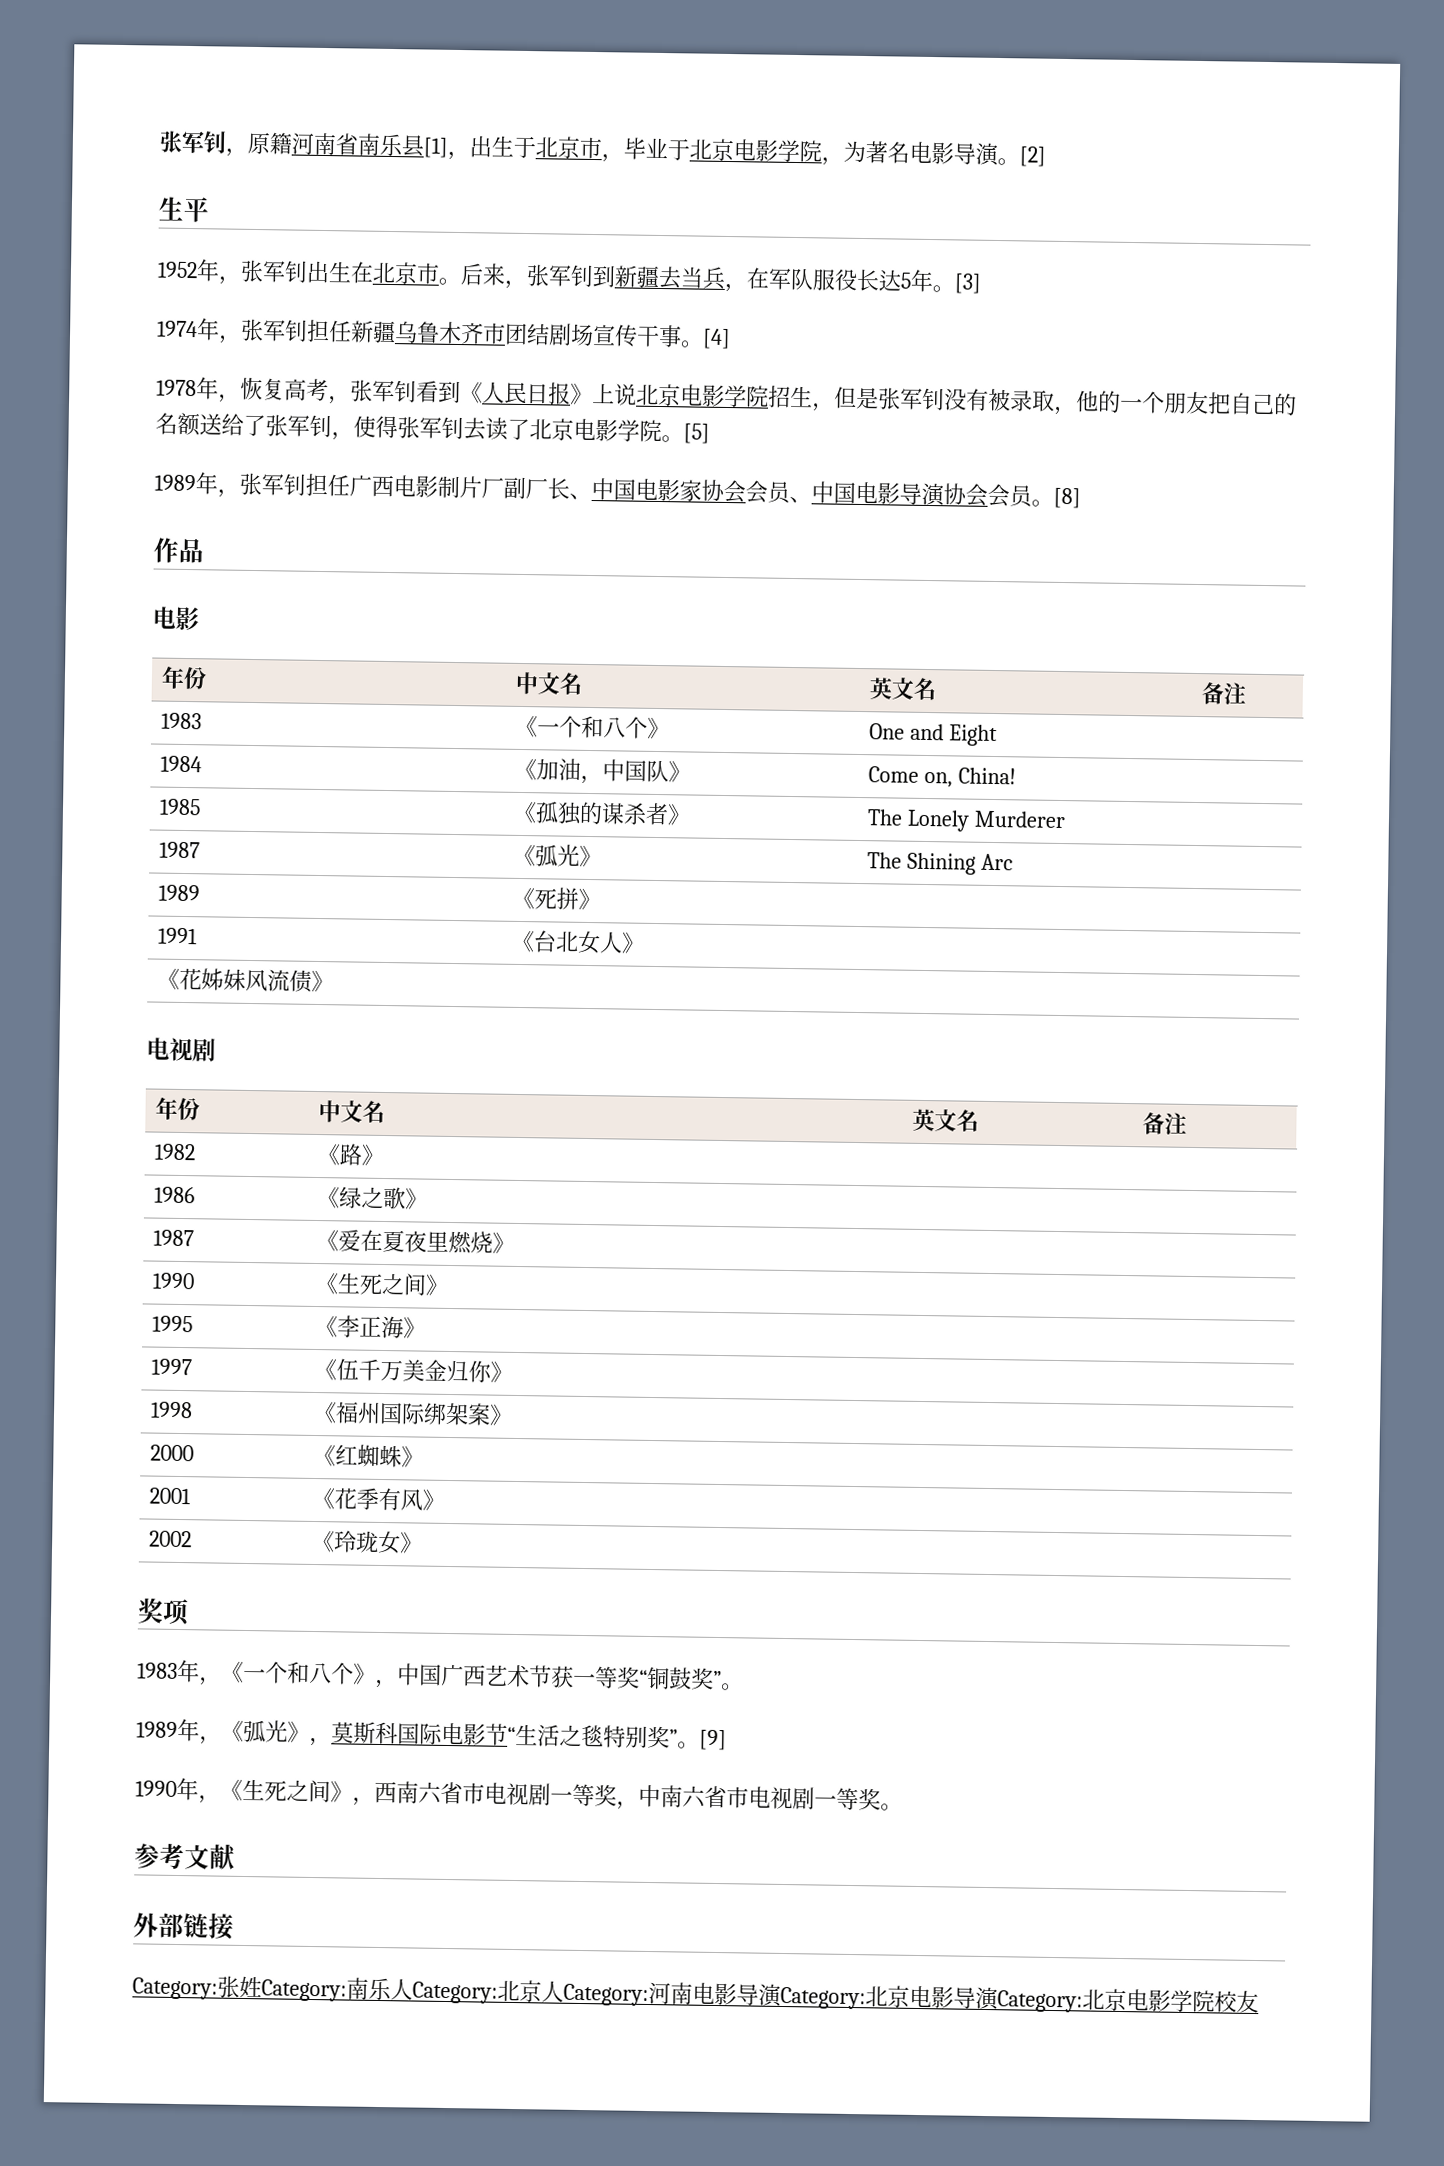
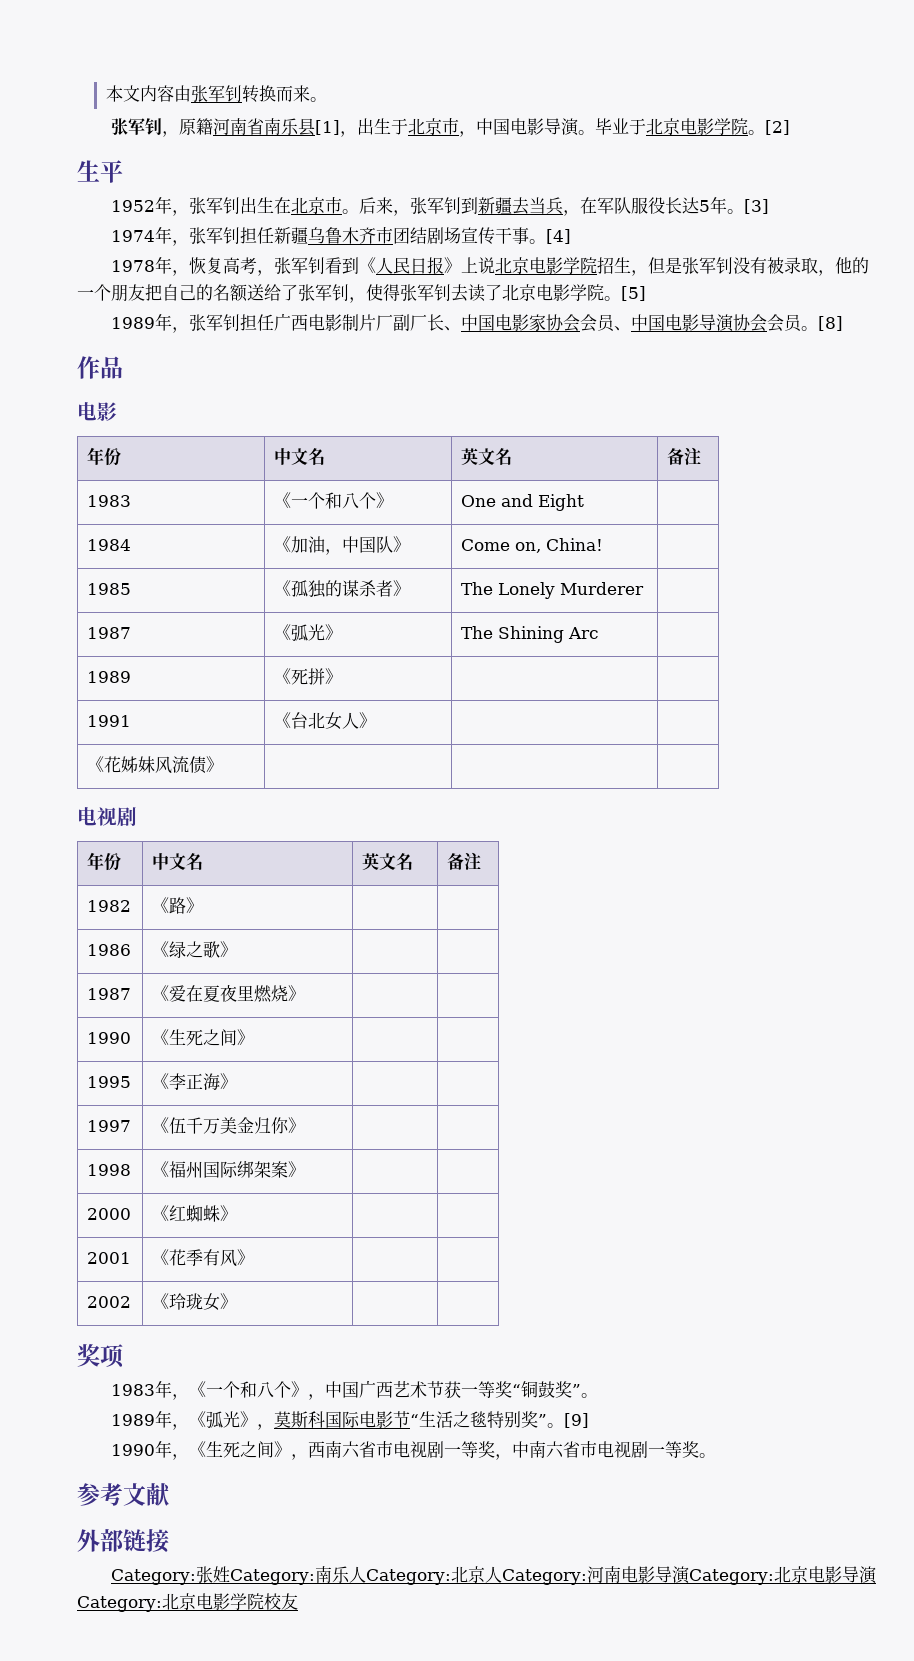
(159, 141) none -> [106,85,328,103] 本文内容由张军钊转换而来。 //
(624, 158) none -> [475,118,595,136] 中国电影导演。
[821,140,1000,167] ，为著名电影导演 -> (748, 126) none

